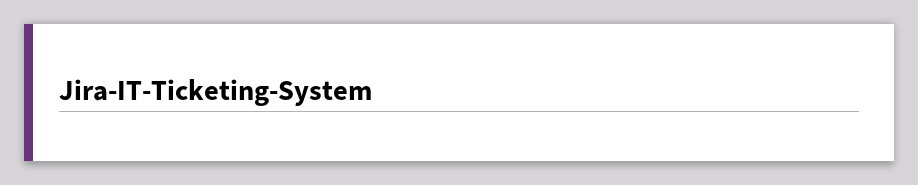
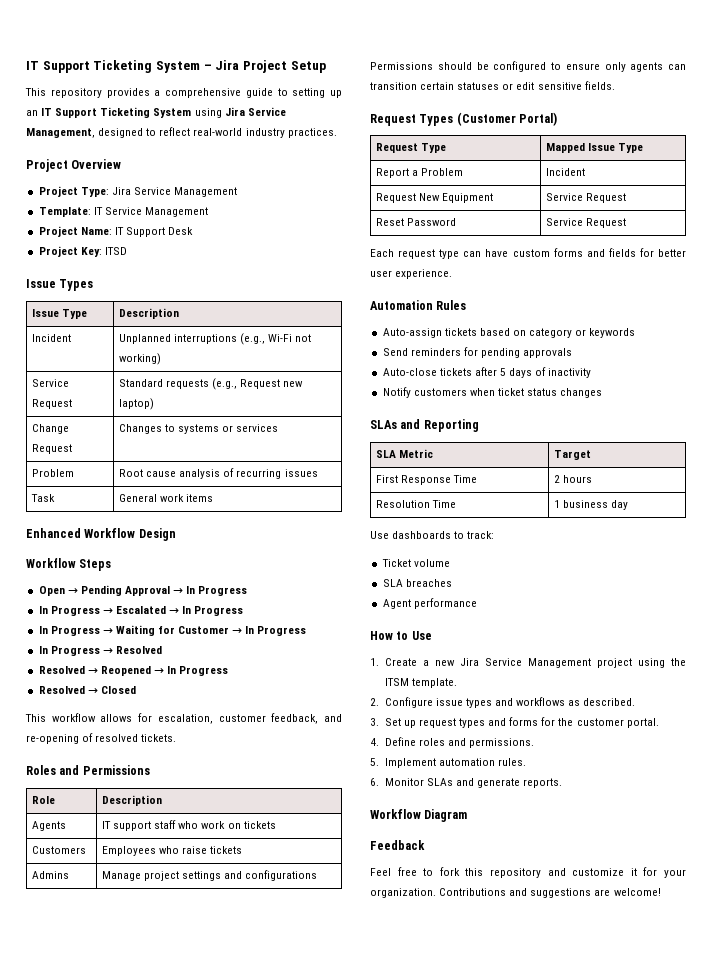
[59,79,372,106] Jira-IT-Ticketing-System -> [26,60,326,73] [25,88,342,98] [26,107,286,118] [26,127,337,138] [26,159,122,172] [38,186,238,197] [38,207,208,217] [38,226,194,237] [38,246,127,257] [26,279,94,291] [31,309,88,319] [118,308,179,319] [31,334,71,342] [118,333,312,345] [118,353,161,365] [31,379,69,387] [31,399,72,409] [118,378,304,390] [118,398,154,410] [31,424,69,434] [31,444,72,454] [118,424,279,434] [31,469,74,477] [118,468,318,479] [30,494,55,502] [118,494,214,502] [26,528,176,541] [26,558,112,571] [38,585,248,596] [38,606,244,616] [38,625,307,636] [38,646,162,656] [38,666,229,676] [38,686,136,694] [25,713,342,724] [26,733,177,744] [26,765,150,775] [31,796,55,804] [101,795,162,806] [31,821,66,831] [101,820,276,831] [31,846,86,854] [101,846,243,856] [31,871,69,879] [101,870,318,881] [370,61,686,72] [370,81,615,90] [370,112,558,126] [375,143,447,153] [545,143,644,153] [375,168,464,178] [545,168,585,176] [375,193,494,203] [545,193,627,203] [375,218,457,226] [545,218,627,228] [370,248,686,259] [370,269,453,279] [370,300,467,310] [382,328,636,338] [382,347,573,358] [382,367,592,378] [382,387,603,398] [370,419,479,432] [375,449,434,458] [553,450,591,460] [375,475,478,485] [553,475,593,483] [375,500,457,508] [553,500,629,510] [370,531,495,539] [381,559,450,567] [382,579,452,587] [382,598,477,609] [370,631,432,640] [370,658,686,668] [384,678,457,688] [370,697,636,708] [370,717,659,728] [370,737,535,748] [370,758,526,768] [370,778,563,788] [370,809,468,822] [370,840,425,850] [370,867,686,878] [370,888,661,898] IT Support Ticketing System – Jira Project Setup // This repository provides a comprehensive guide to setting up an IT Support Ticketing System using Jira Service Management, designed to reflect real-world industry practices. // Project Overview // Project Type: Jira Service Management // Template: IT Service Management // Project Name: IT Support Desk // Project Key: ITSD // Issue Types // Issue Type | Description // Incident | Unplanned interruptions (e.g., Wi-Fi not working) // Service Request | Standard requests (e.g., Request new laptop) // Change Request | Changes to systems or services // Problem | Root cause analysis of recurring issues // Task | General work items // Enhanced Workflow Design // Workflow Steps // Open → Pending Approval → In Progress // In Progress → Escalated → In Progress // In Progress → Waiting for Customer → In Progress // In Progress → Resolved // Resolved → Reopened → In Progress // Resolved → Closed // This workflow allows for escalation, customer feedback, and re-opening of resolved tickets. // Roles and Permissions // Role | Description // Agents | IT support staff who work on tickets // Customers | Employees who raise tickets // Admins | Manage project settings and configurations // Permissions should be configured to ensure only agents can transition certain statuses or edit sensitive fields. // Request Types (Customer Portal) // Request Type | Mapped Issue Type // Report a Problem | Incident // Request New Equipment | Service Request // Reset Password | Service Request // Each request type can have custom forms and fields for better user experience. // Automation Rules // Auto-assign tickets based on category or keywords // Send reminders for pending approvals // Auto-close tickets after 5 days of inactivity // Notify customers when ticket status changes // SLAs and Reporting // SLA Metric | Target // First Response Time | 2 hours // Resolution Time | 1 business day // Use dashboards to track: // Ticket volume // SLA breaches // Agent performance // How to Use // 1. Create a new Jira Service Management project using the ITSM template. // 2. Configure issue types and workflows as described. // 3. Set up request types and forms for the customer portal. // 4. Define roles and permissions. // 5. Implement automation rules. // 6. Monitor SLAs and generate reports. // Workflow Diagram // Feedback // Feel free to fork this repository and customize it for your organization. Contributions and suggestions are welcome!

